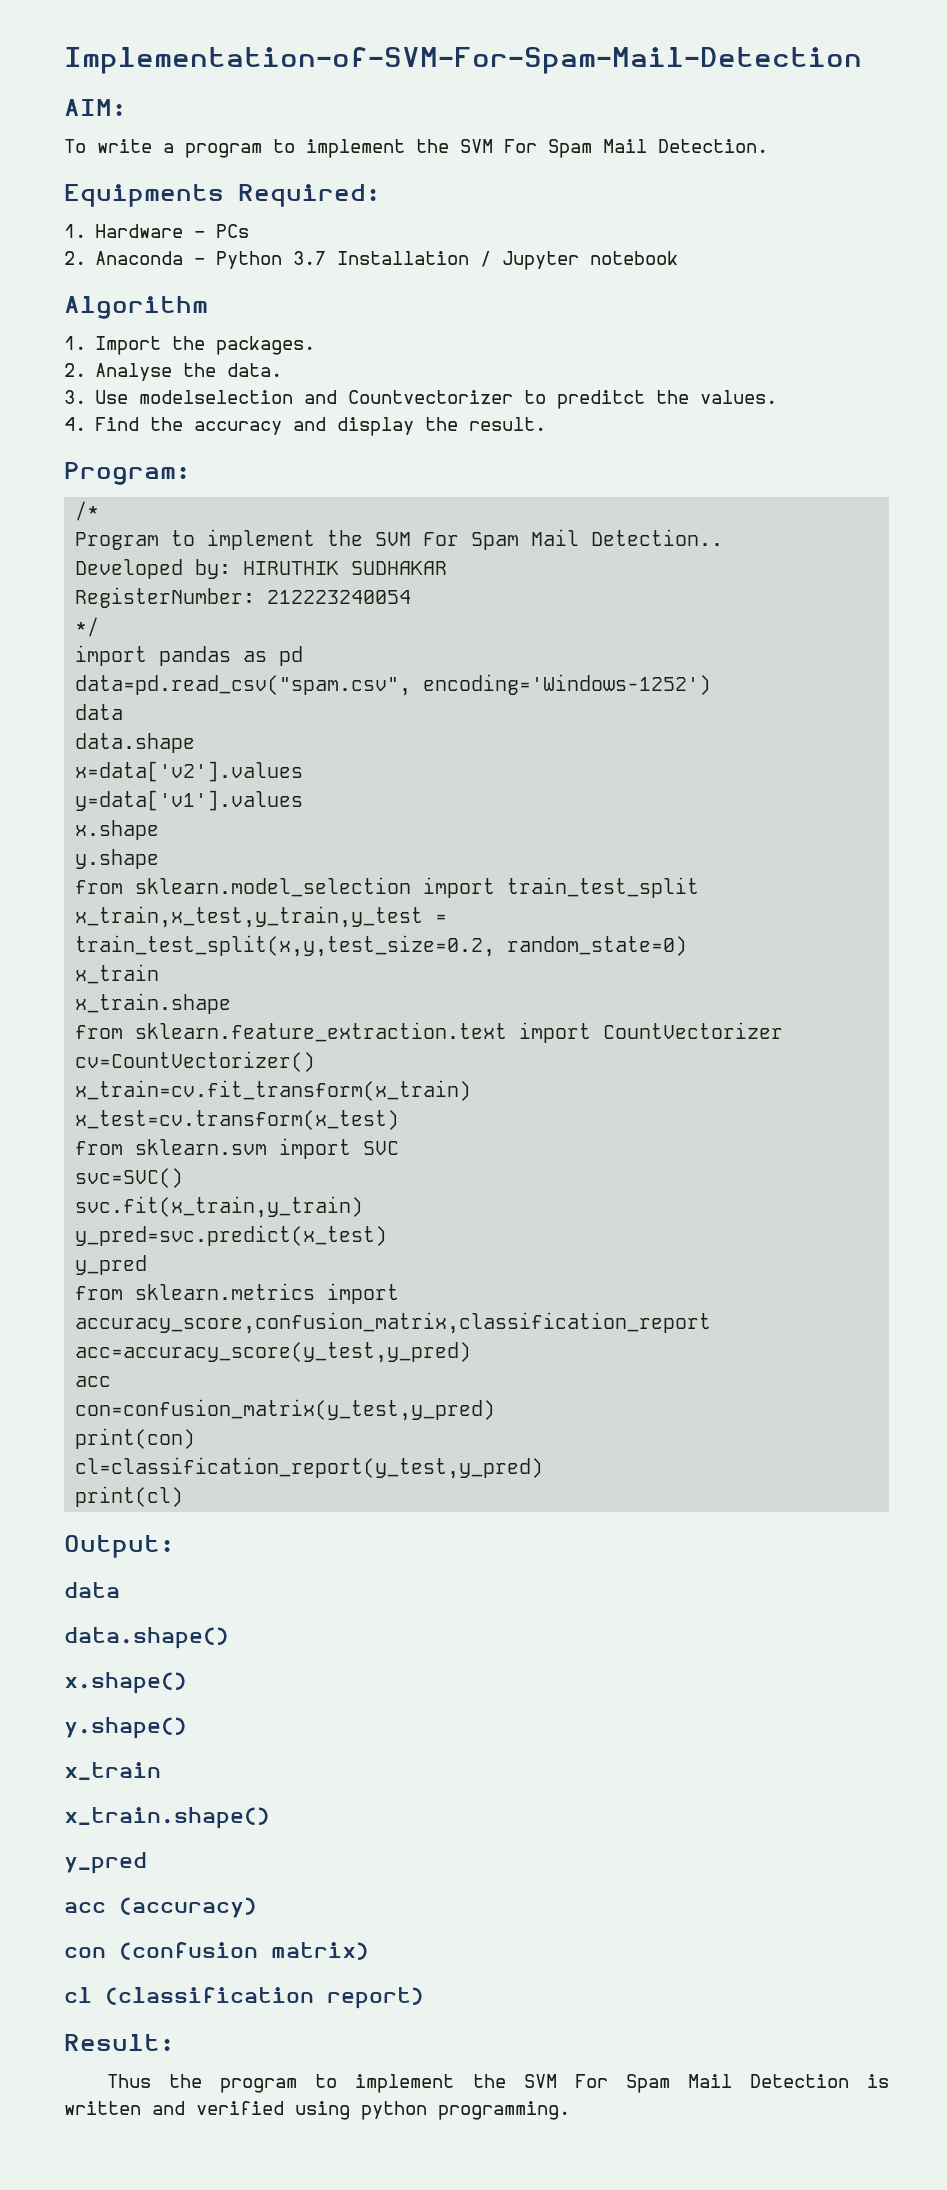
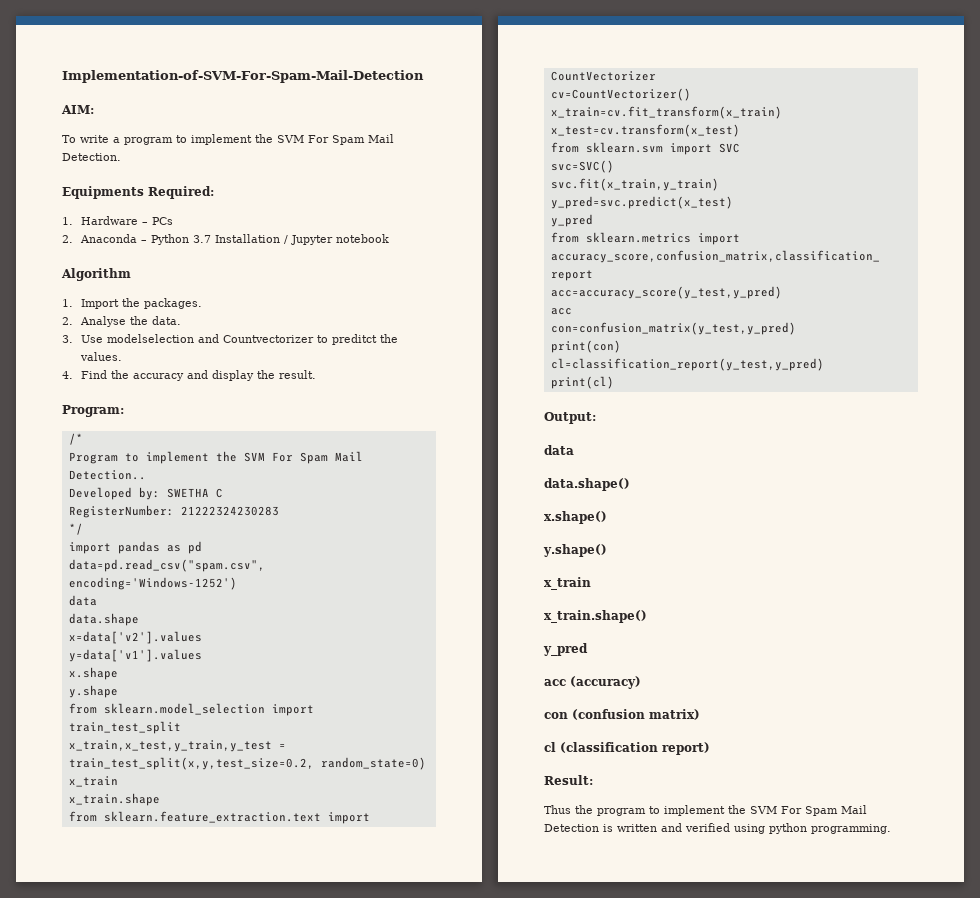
[243,561,448,575] HIRUTHIK SUDHAKAR -> [166,488,223,498] SWETHA C
[267,590,412,604] 212223240054 -> [180,506,279,516] 21222324230283

